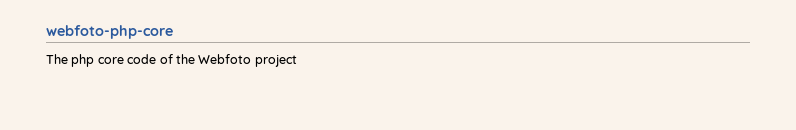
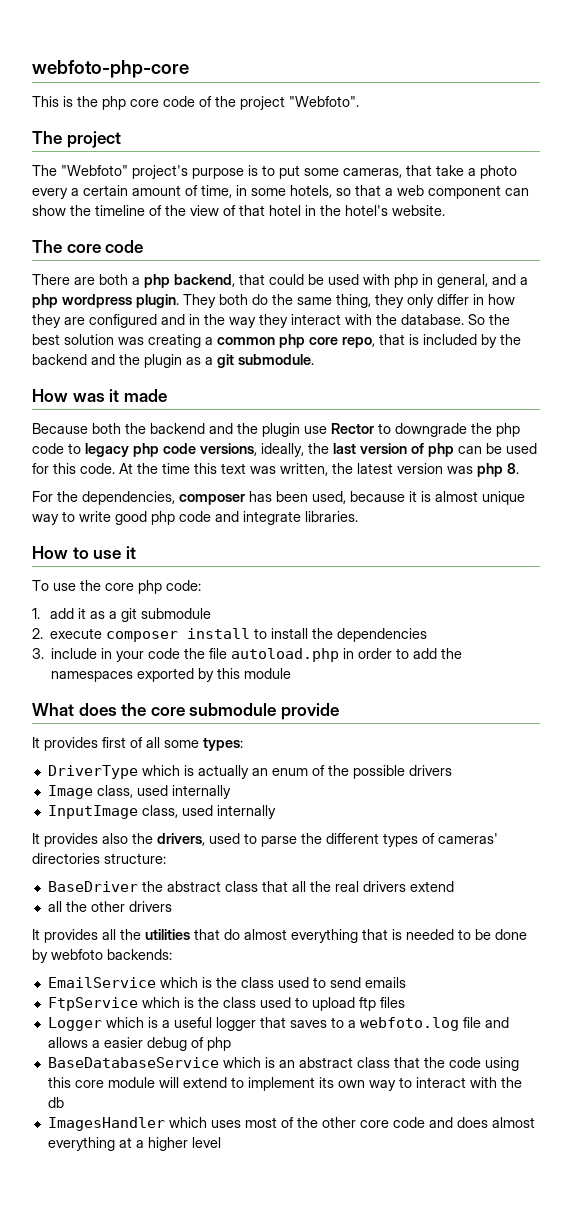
[46,54,68,64] The -> [32,96,98,107] This is the
[198,54,297,67] Webfoto project -> [240,96,359,110] [32,131,121,148] [32,165,517,179] [32,185,529,199] [32,205,445,216] [32,240,144,253] [32,274,528,288] [32,294,515,308] [32,314,510,328] [32,334,521,348] [32,354,314,368] [32,389,167,402] [32,423,520,437] [32,443,537,457] [32,463,519,477] [32,491,525,505] [32,511,358,525] [32,546,136,559] [32,580,201,594] [32,608,212,622] [32,628,428,642] [32,648,463,662] [51,668,292,682] [32,703,339,720] [32,737,243,751] [47,765,452,779] [47,785,231,799] [47,805,276,819] [32,833,498,847] [32,853,166,864] [47,881,454,892] [47,901,172,912] [32,929,527,943] [32,949,172,963] [47,977,406,988] [47,997,405,1011] [47,1017,509,1031] [47,1037,231,1051] [47,1057,519,1071] [47,1077,522,1091] [47,1097,64,1108] [47,1117,535,1131] [47,1137,221,1151] project "Webfoto". // The project // The "Webfoto" project's purpose is to put some cameras, that take a photo every a certain amount of time, in some hotels, so that a web component can show the timeline of the view of that hotel in the hotel's website. // The core code // There are both a php backend, that could be used with php in general, and a php wordpress plugin. They both do the same thing, they only differ in how they are configured and in the way they interact with the database. So the best solution was creating a common php core repo, that is included by the backend and the plugin as a git submodule. // How was it made // Because both the backend and the plugin use Rector to downgrade the php code to legacy php code versions, ideally, the last version of php can be used for this code. At the time this text was written, the latest version was php 8. // For the dependencies, composer has been used, because it is almost unique way to write good php code and integrate libraries. // How to use it // To use the core php code: // 1. add it as a git submodule // 2. execute composer install to install the dependencies // 3. include in your code the file autoload.php in order to add the namespaces exported by this module // What does the core submodule provide // It provides first of all some types: // DriverType which is actually an enum of the possible drivers // Image class, used internally // InputImage class, used internally // It provides also the drivers, used to parse the different types of cameras' directories structure: // BaseDriver the abstract class that all the real drivers extend // all the other drivers // It provides all the utilities that do almost everything that is needed to be done by webfoto backends: // EmailService which is the class used to send emails // FtpService which is the class used to upload ftp files // Logger which is a useful logger that saves to a webfoto.log file and allows a easier debug of php // BaseDatabaseService which is an abstract class that the code using this core module will extend to implement its own way to interact with the db // ImagesHandler which uses most of the other core code and does almost everything at a higher level

